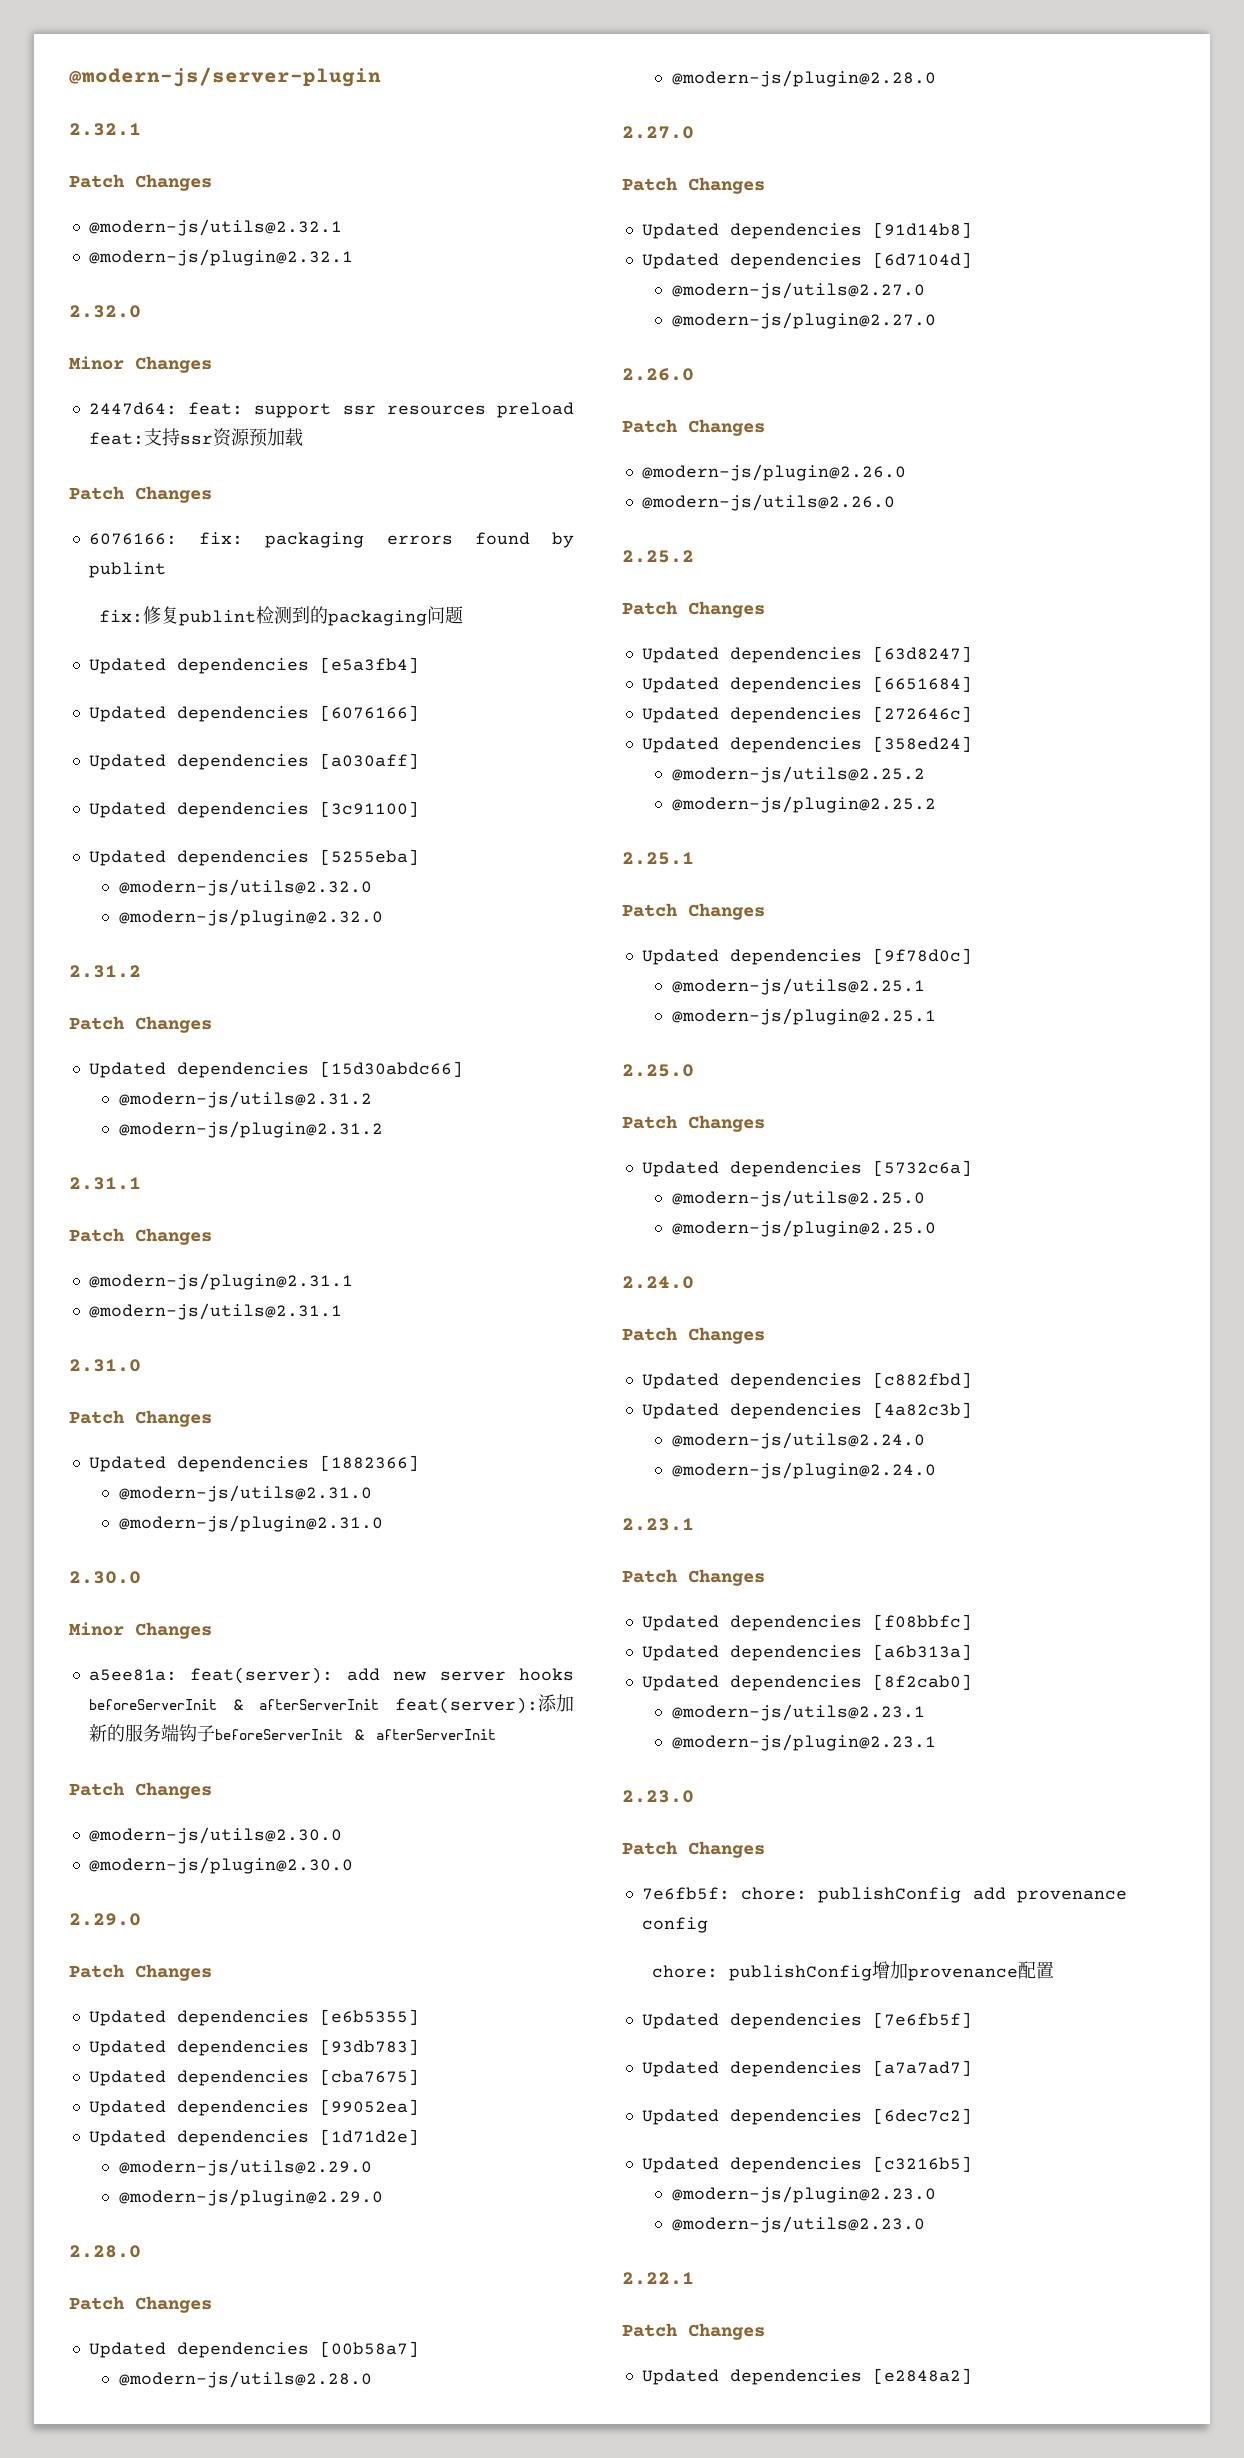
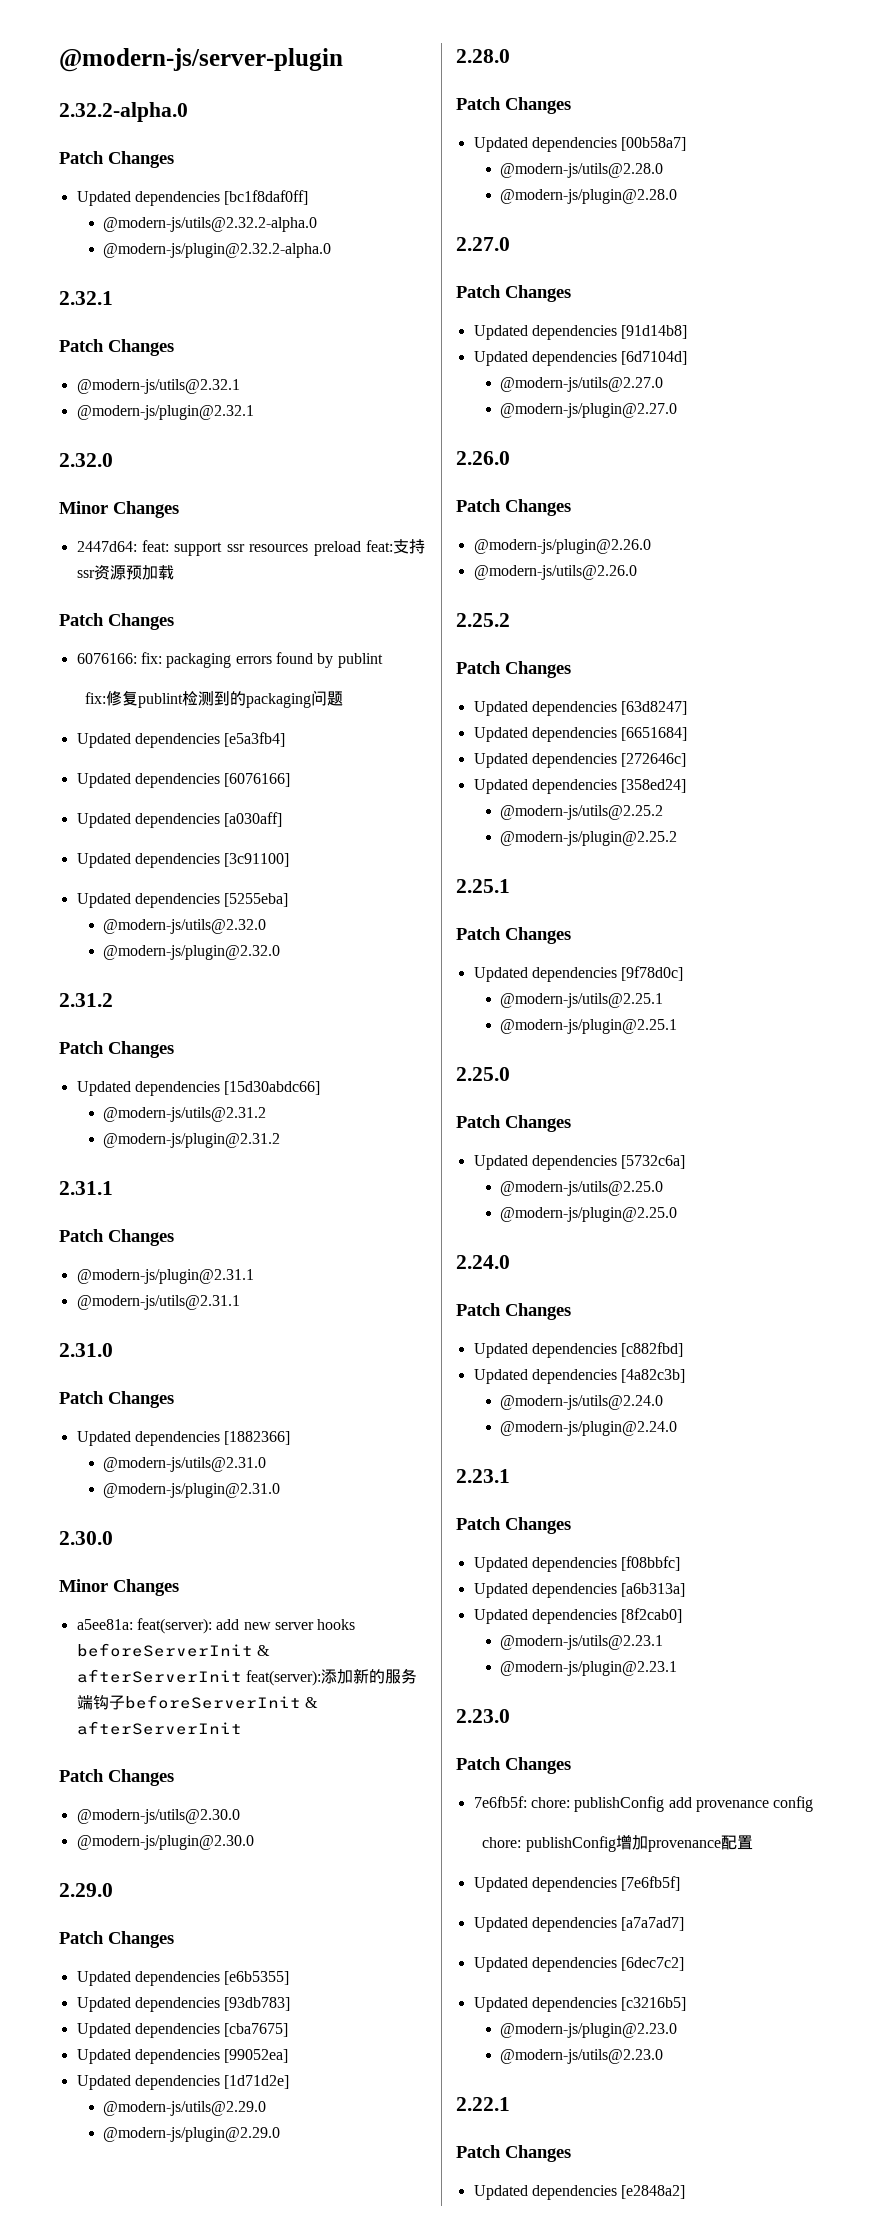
(381, 77) none -> [59,102,188,122] [59,151,174,168] [76,190,309,206] [103,217,318,232] [103,243,332,258] // 2.32.2-alpha.0 // Patch Changes // Updated dependencies [bc1f8daf0ff] // @modern-js/utils@2.32.2-alpha.0 // @modern-js/plugin@2.32.2-alpha.0

